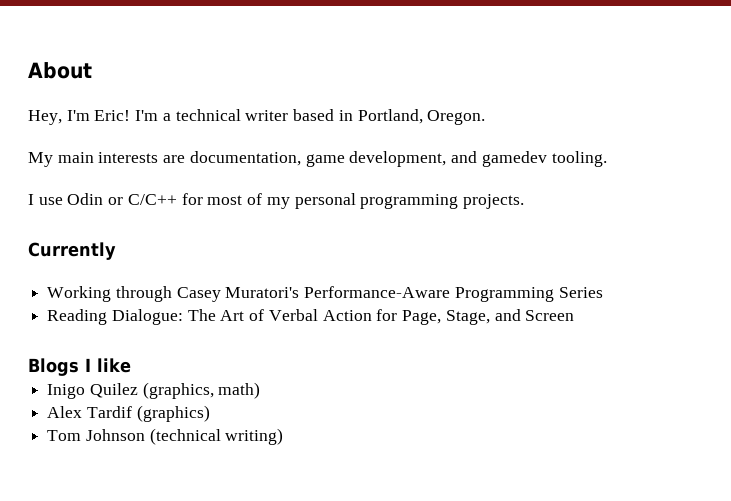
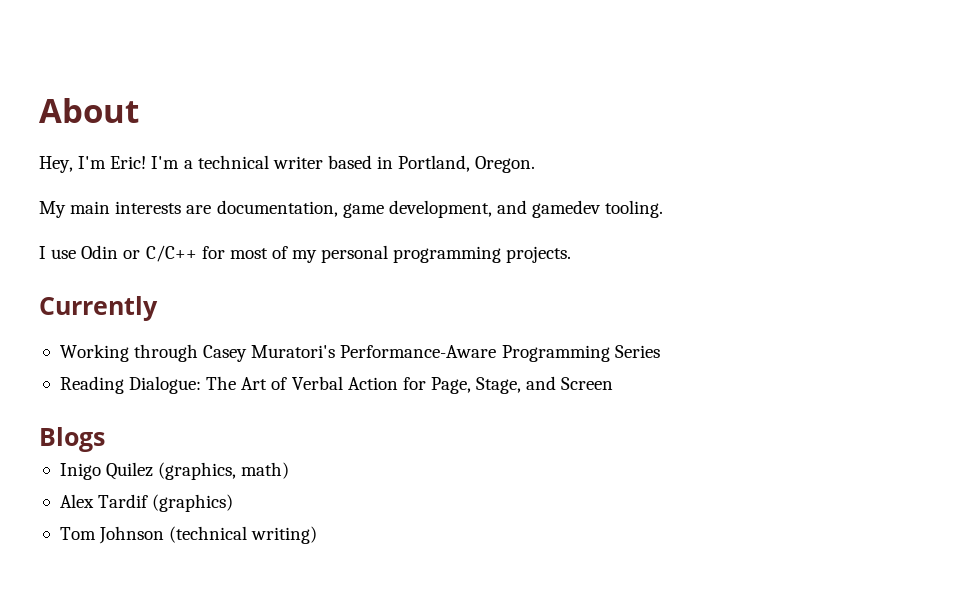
[85,358,131,373] I like -> (105, 439) none

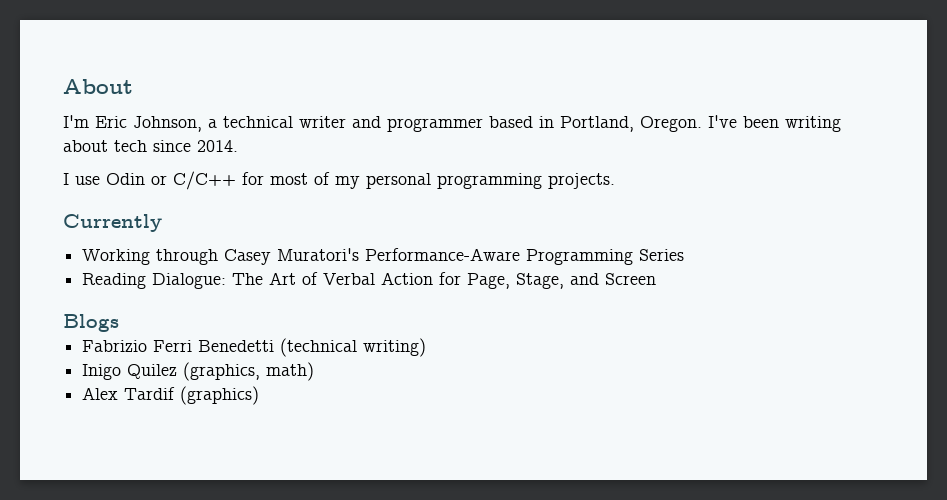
[39,156,180,173] Hey, I'm Eric! I'm -> [63,115,202,132] I'm Eric Johnson,
(323, 162) none -> [352,116,483,132] and programmer
[39,200,664,218] // My main interests are documentation, game development, and gamedev tooling. -> [708,115,841,132] [63,140,238,152] I've been writing about tech since 2014.
(105, 439) none -> [82,338,427,357] // Fabrizio Ferri Benedetti (technical writing)
[59,526,318,544] // Tom Johnson (technical writing) -> (260, 395) none

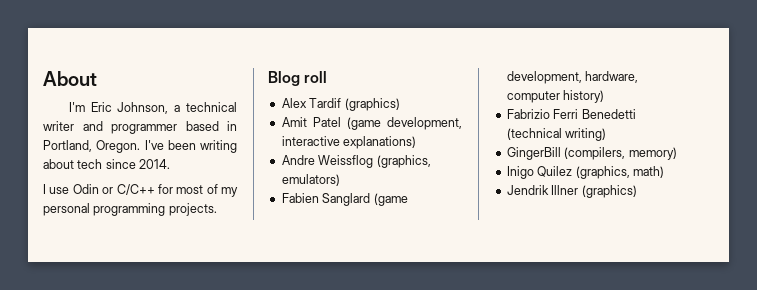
[63,214,162,232] [82,248,685,265] [82,272,657,289] [63,314,119,332] Currently // Working through Casey Muratori's Performance-Aware Programming Series // Reading Dialogue: The Art of Verbal Action for Page, Stage, and Screen // Blogs -> [268,71,328,86] [281,98,400,111] [281,117,462,130] [281,136,417,149] [281,155,431,168] [281,174,340,186] [281,193,408,206] [506,71,639,84] [506,90,605,103] Blog roll // Alex Tardif (graphics) // Amit Patel (game development, interactive explanations) // Andre Weissflog (graphics, emulators) // Fabien Sanglard (game development, hardware, computer history)
(427, 347) none -> [506,147,677,160] // GingerBill (compilers, memory)
[82,387,176,400] Alex Tardif -> [506,185,579,195] Jendrik Illner

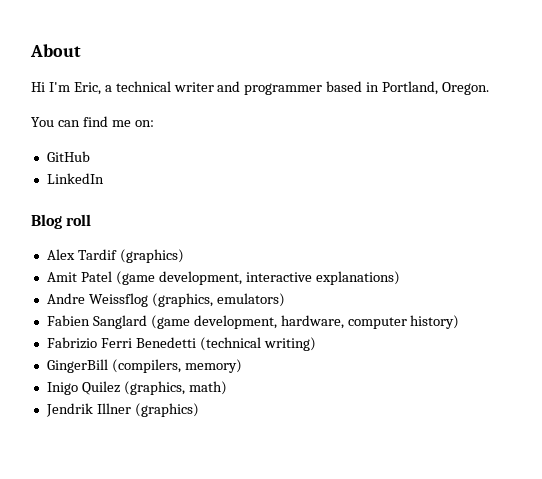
[68,102,169,114] I'm Eric Johnson, -> [31,82,101,95] Hi I'm Eric,
[144,140,237,153] [43,159,171,169] [43,184,238,197] [43,203,217,216] I've been writing about tech since 2014. // I use Odin or C/C++ for most of my personal programming projects. -> [31,116,154,127] [46,151,90,162] [46,173,104,184] // You can find me on: // GitHub // LinkedIn

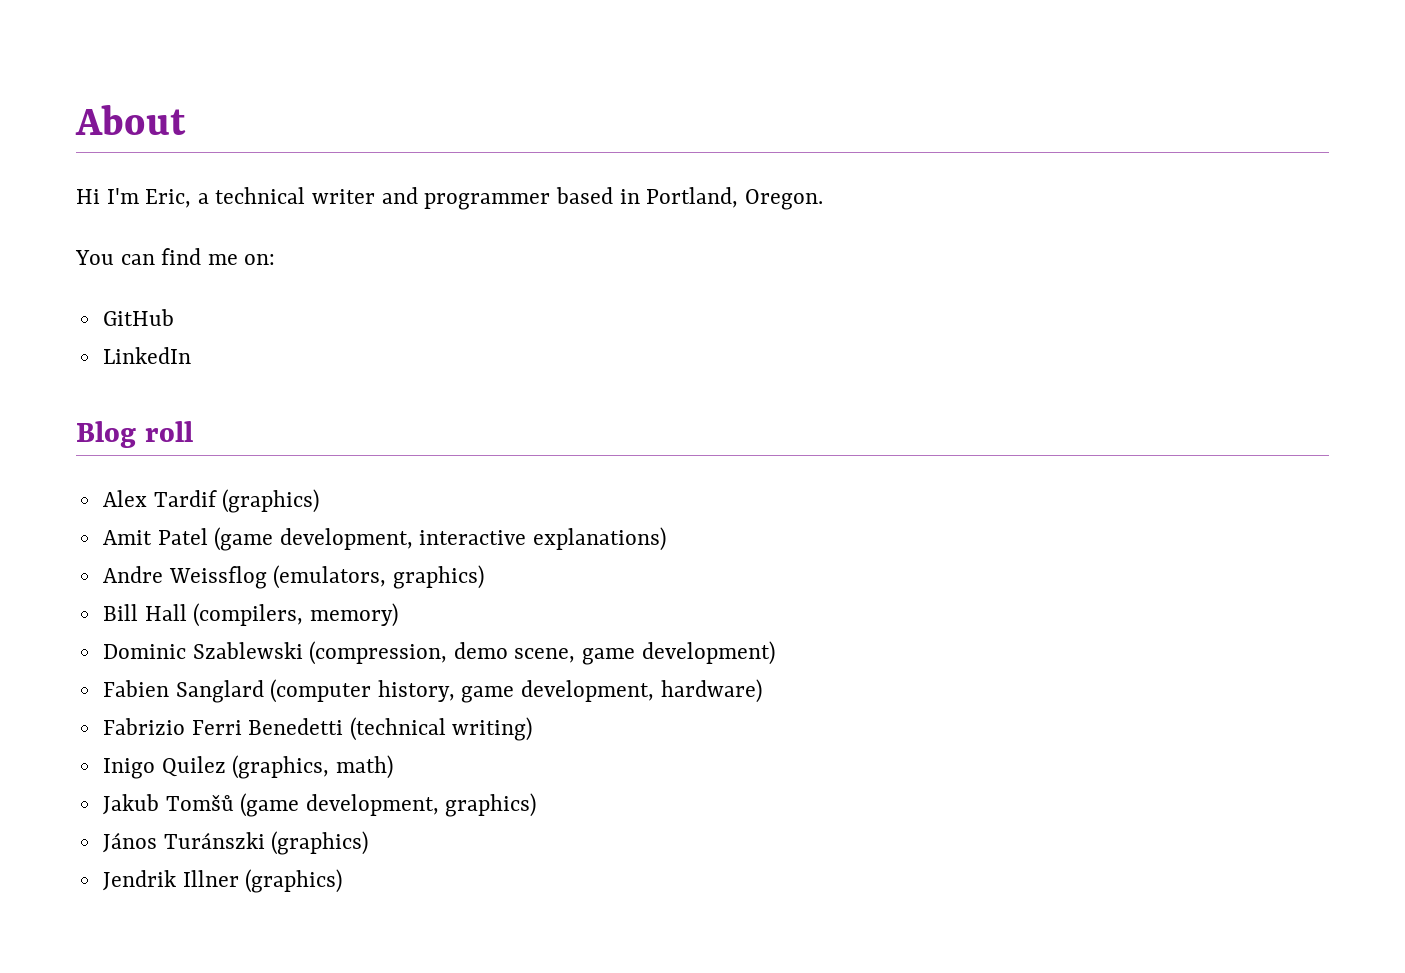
[151,293,285,307] [46,315,460,329] (graphics, emulators) // Fabien Sanglard (game development, hardware, computer history) -> [273,565,484,589] [102,603,398,627] [102,641,775,665] [102,679,762,703] (emulators, graphics) // Bill Hall (compilers, memory) // Dominic Szablewski (compression, demo scene, game development) // Fabien Sanglard (computer history, game development, hardware)
[46,359,242,373] // GingerBill (compilers, memory) -> (533, 729) none
(227, 388) none -> [102,793,537,817] [102,831,369,855] // Jakub Tomšů (game development, graphics) // János Turánszki (graphics)

